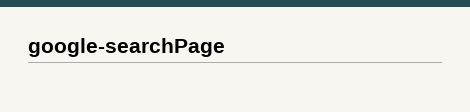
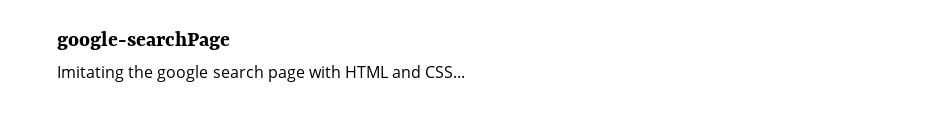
(225, 47) none -> [57,65,466,82] // Imitating the google search page with HTML and CSS...

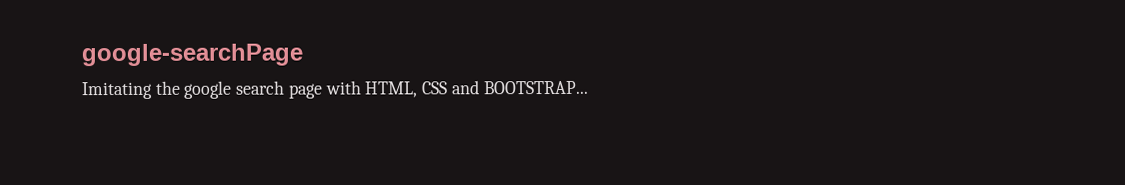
[345,65,466,78] HTML and CSS... -> [364,80,589,98] HTML, CSS and BOOTSTRAP...

